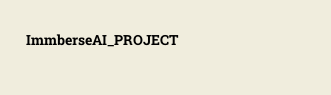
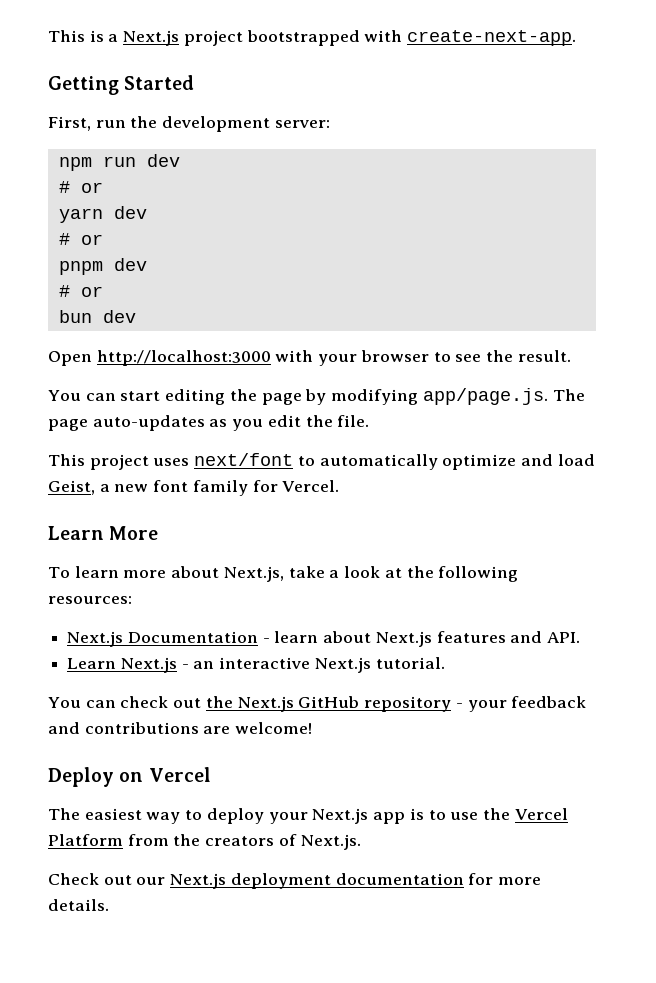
[26,34,179,47] ImmberseAI_PROJECT -> [48,30,577,46] [48,75,195,95] [48,116,330,132] [58,154,180,171] [58,181,103,193] [58,206,147,223] [58,233,103,245] [58,258,147,275] [58,285,103,297] [58,310,136,323] [48,350,571,366] [48,388,585,405] [48,415,370,431] [48,453,595,470] [48,480,340,496] [48,526,159,540] [48,566,519,582] [48,596,132,604] [67,631,581,647] [67,657,445,673] [48,696,587,712] [48,722,313,734] [48,767,211,787] [48,808,568,824] [48,834,361,850] [48,873,542,889] [48,899,109,911] This is a Next.js project bootstrapped with create-next-app. // Getting Started // First, run the development server: // npm run dev // # or // yarn dev // # or // pnpm dev // # or // bun dev // Open http://localhost:3000 with your browser to see the result. // You can start editing the page by modifying app/page.js. The page auto-updates as you edit the file. // This project uses next/font to automatically optimize and load Geist, a new font family for Vercel. // Learn More // To learn more about Next.js, take a look at the following resources: // Next.js Documentation - learn about Next.js features and API. // Learn Next.js - an interactive Next.js tutorial. // You can check out the Next.js GitHub repository - your feedback and contributions are welcome! // Deploy on Vercel // The easiest way to deploy your Next.js app is to use the Vercel Platform from the creators of Next.js. // Check out our Next.js deployment documentation for more details.

